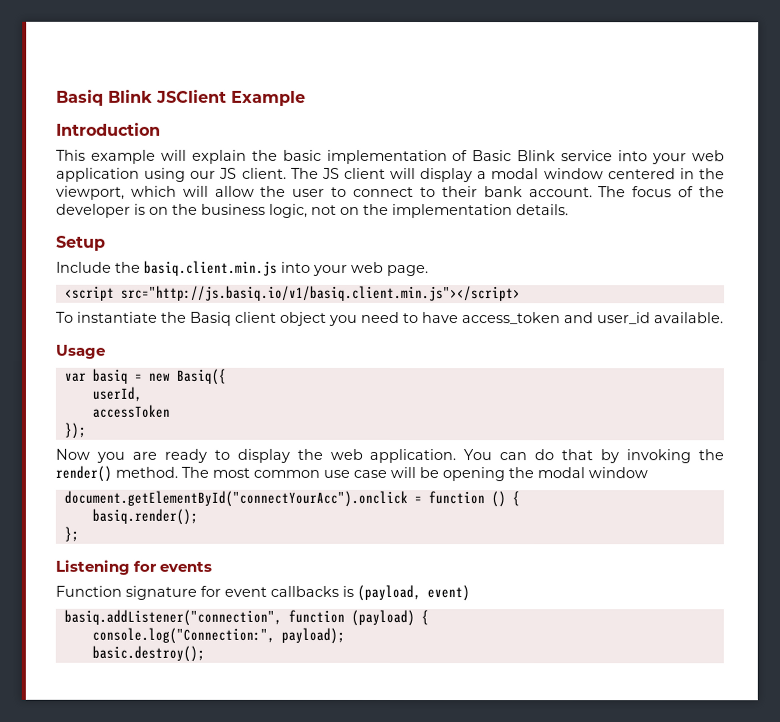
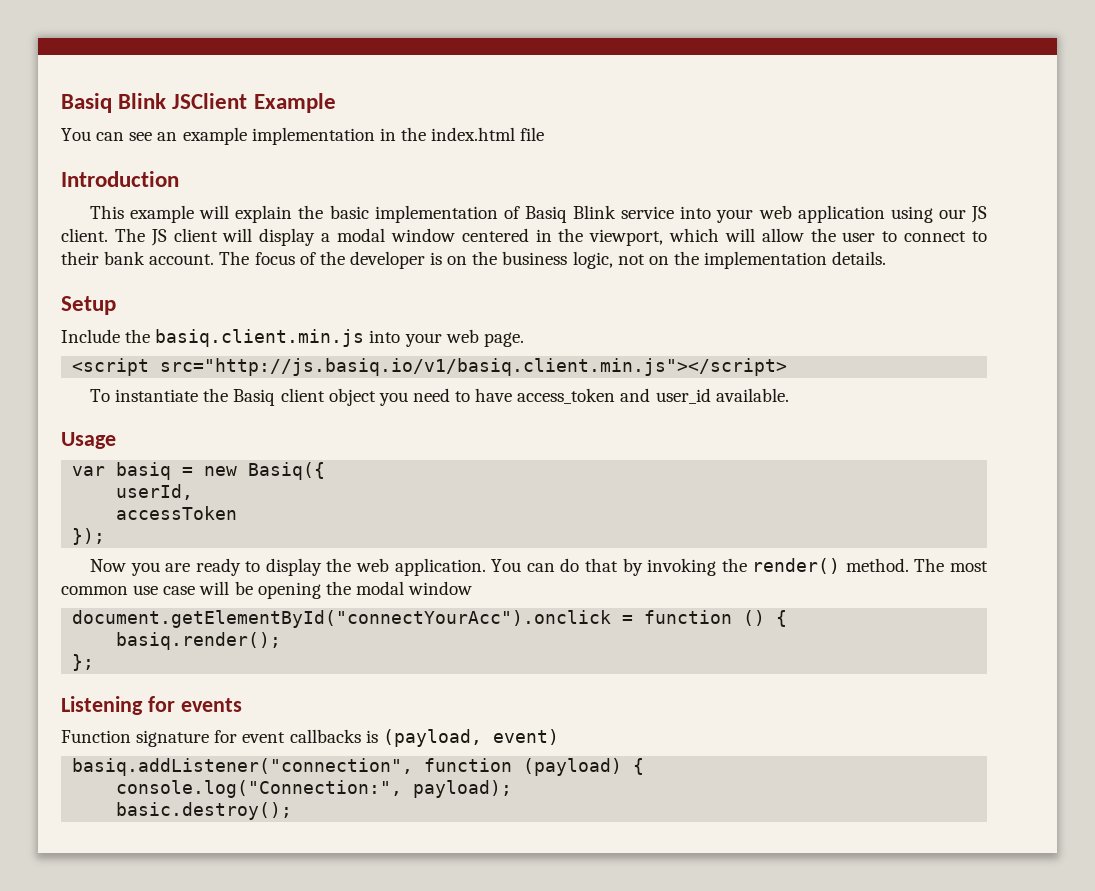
(306, 98) none -> [61,127,545,145] // You can see an example implementation in the index.html file
[472,150,513,162] Basic -> [524,206,567,223] Basiq

